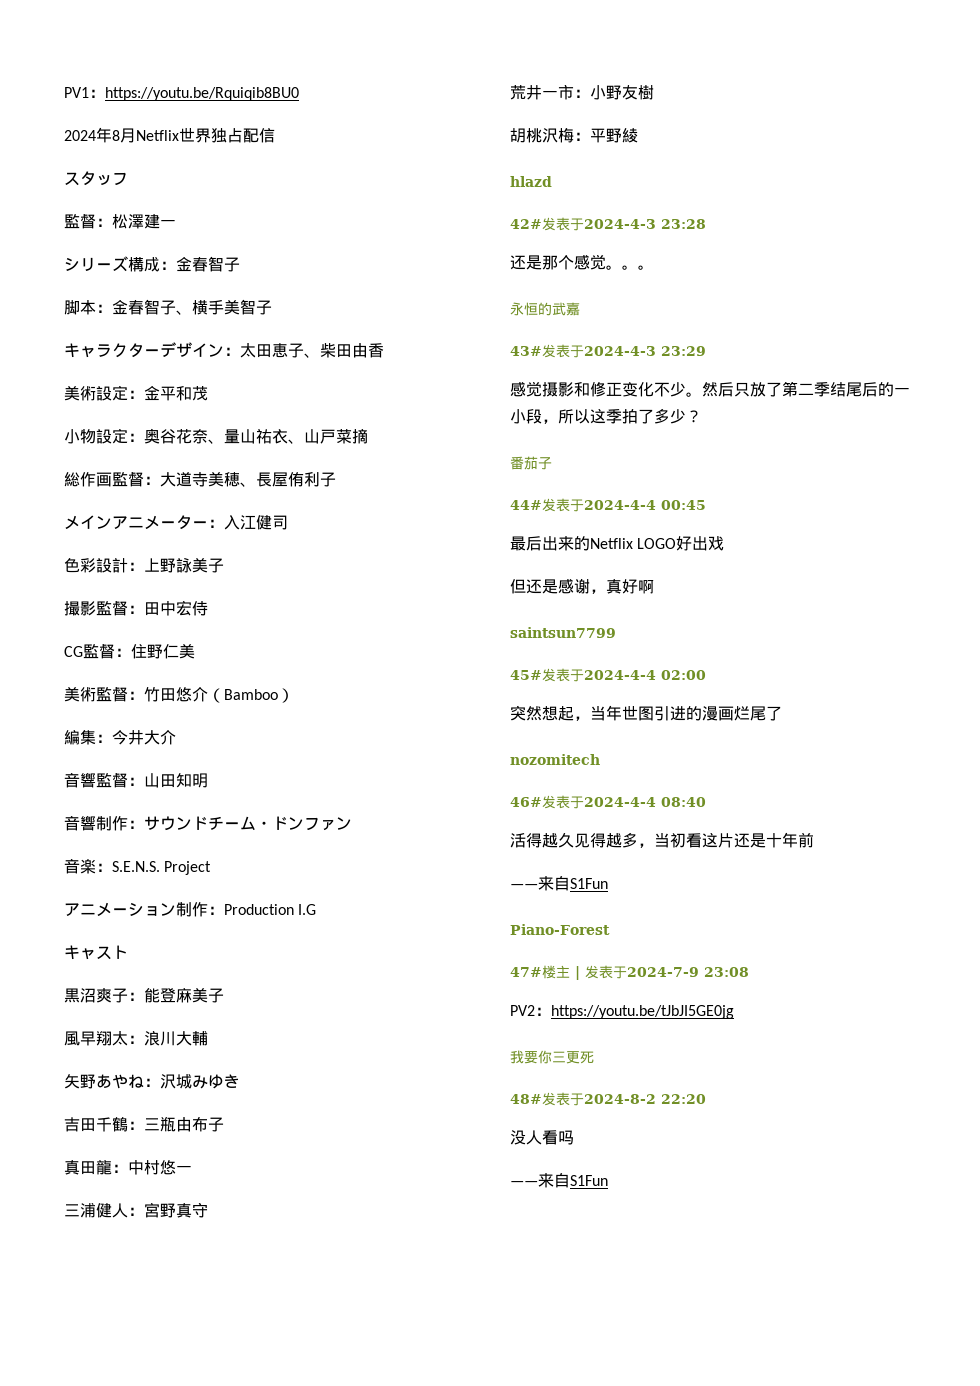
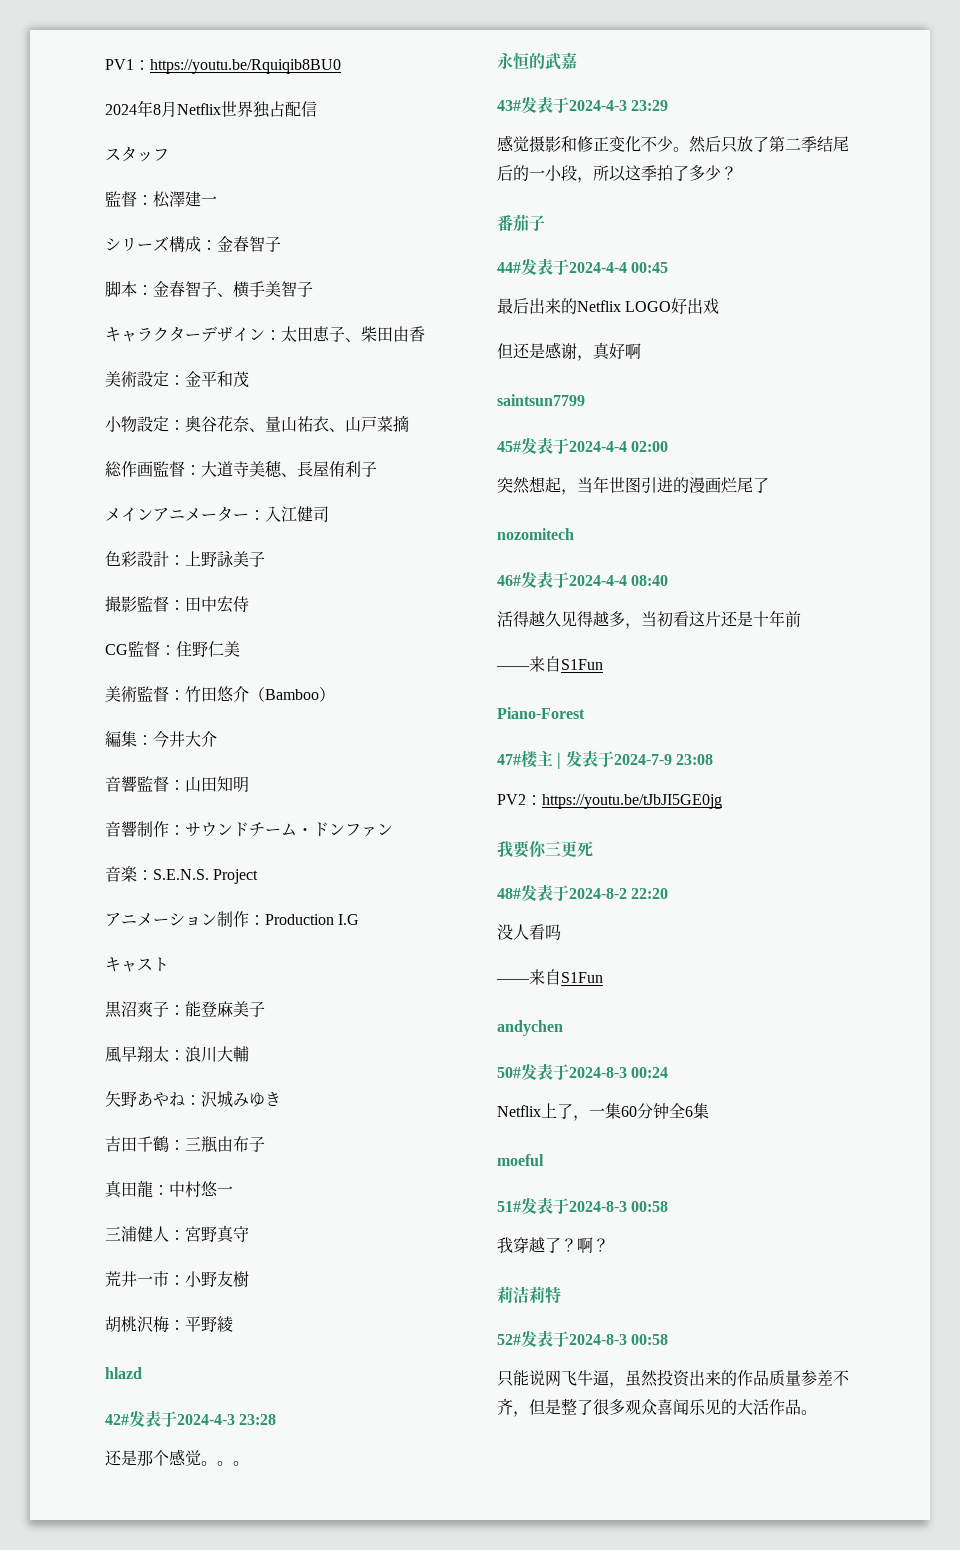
(608, 1180) none -> [497,1020,563,1036] [497,1063,669,1080] [497,1103,709,1121] [497,1154,544,1166] [497,1197,669,1214] [497,1237,609,1253] [497,1286,561,1304] [497,1330,669,1347] [497,1369,849,1388] [497,1398,817,1417] // andychen // 50#发表于2024-8-3 00:24 // Netflix上了，一集60分钟全6集 // moeful // 51#发表于2024-8-3 00:58 // 我穿越了？啊？ // 莉洁莉特 // 52#发表于2024-8-3 00:58 // 只能说网飞牛逼，虽然投资出来的作品质量参差不齐，但是整了很多观众喜闻乐见的大活作品。

